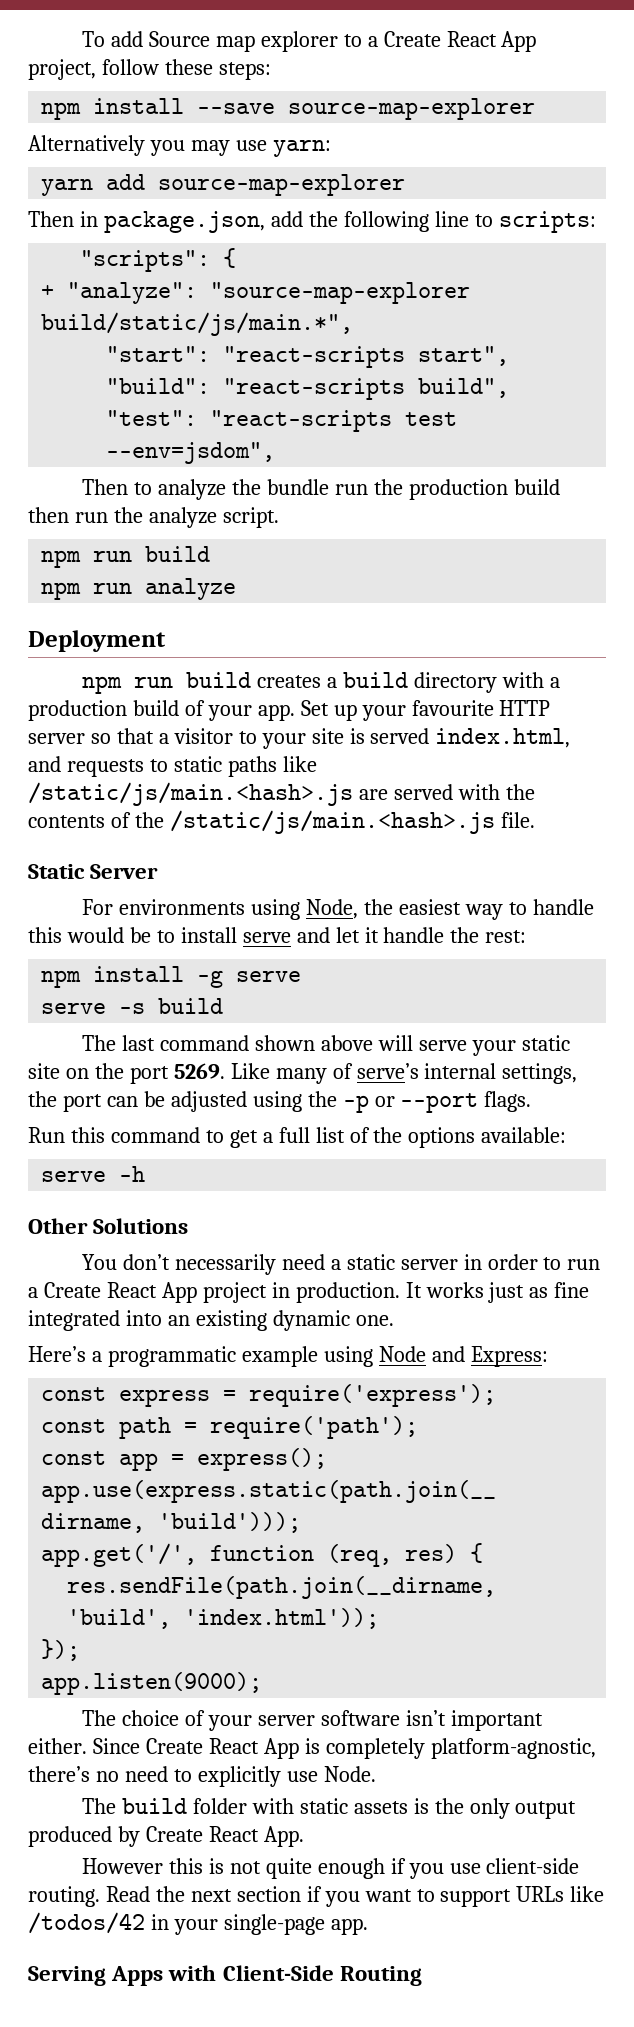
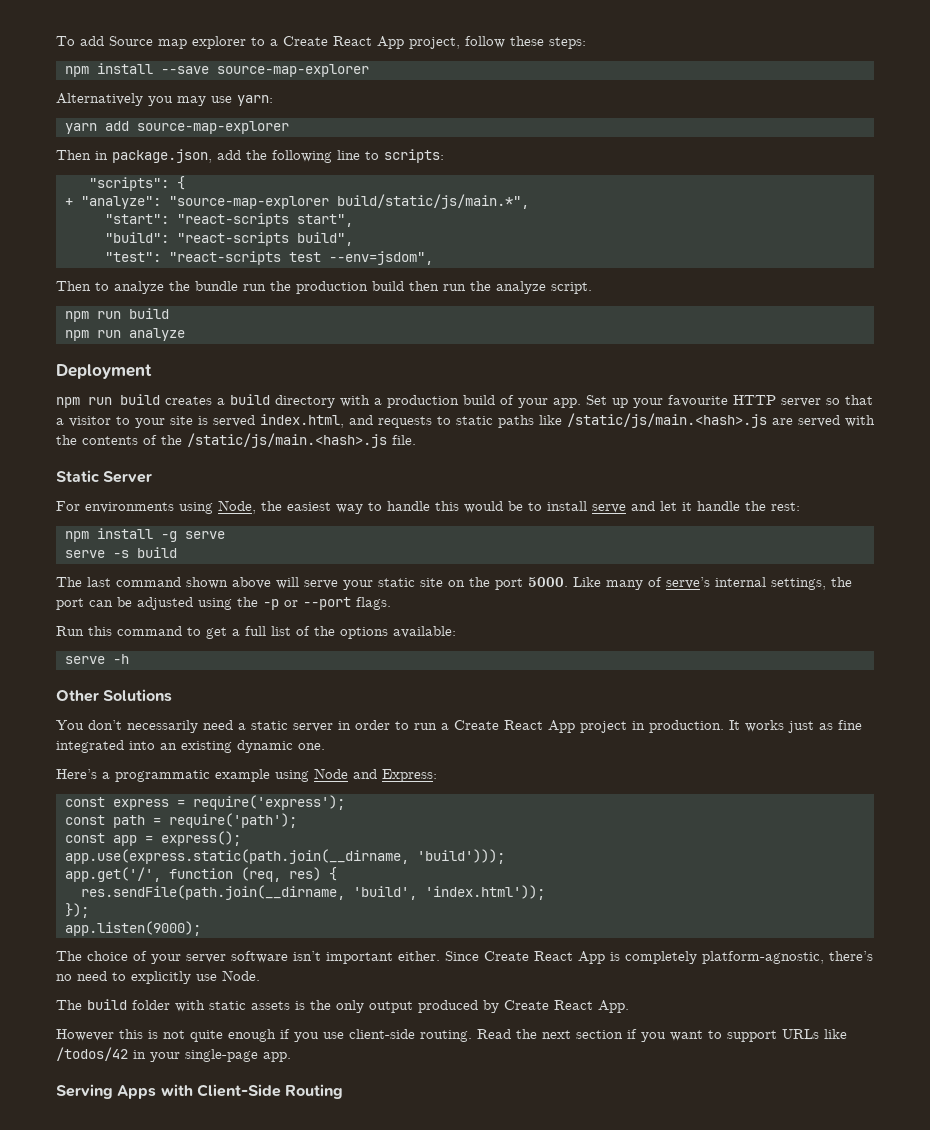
[173,1063,225,1079] 5269. -> [528,577,568,587] 5000.

